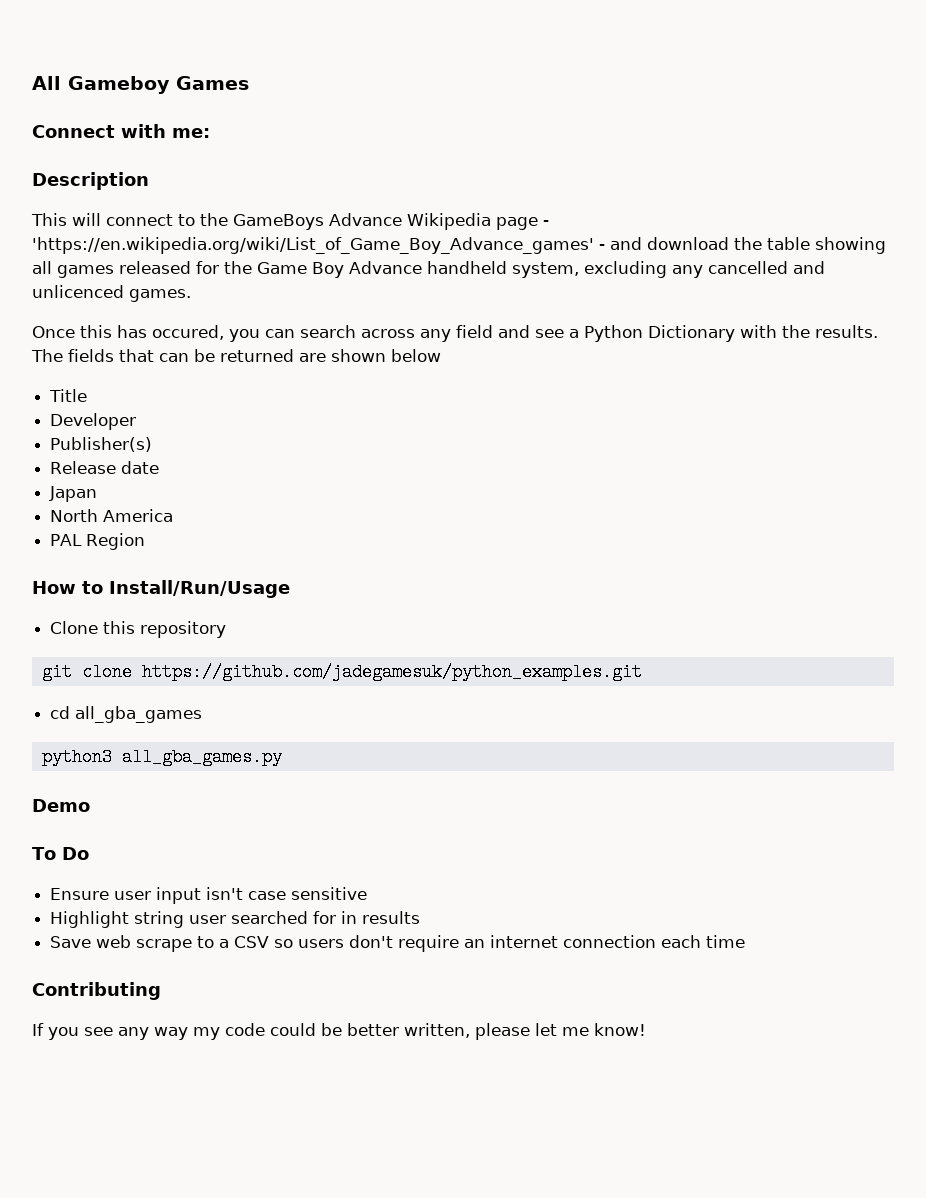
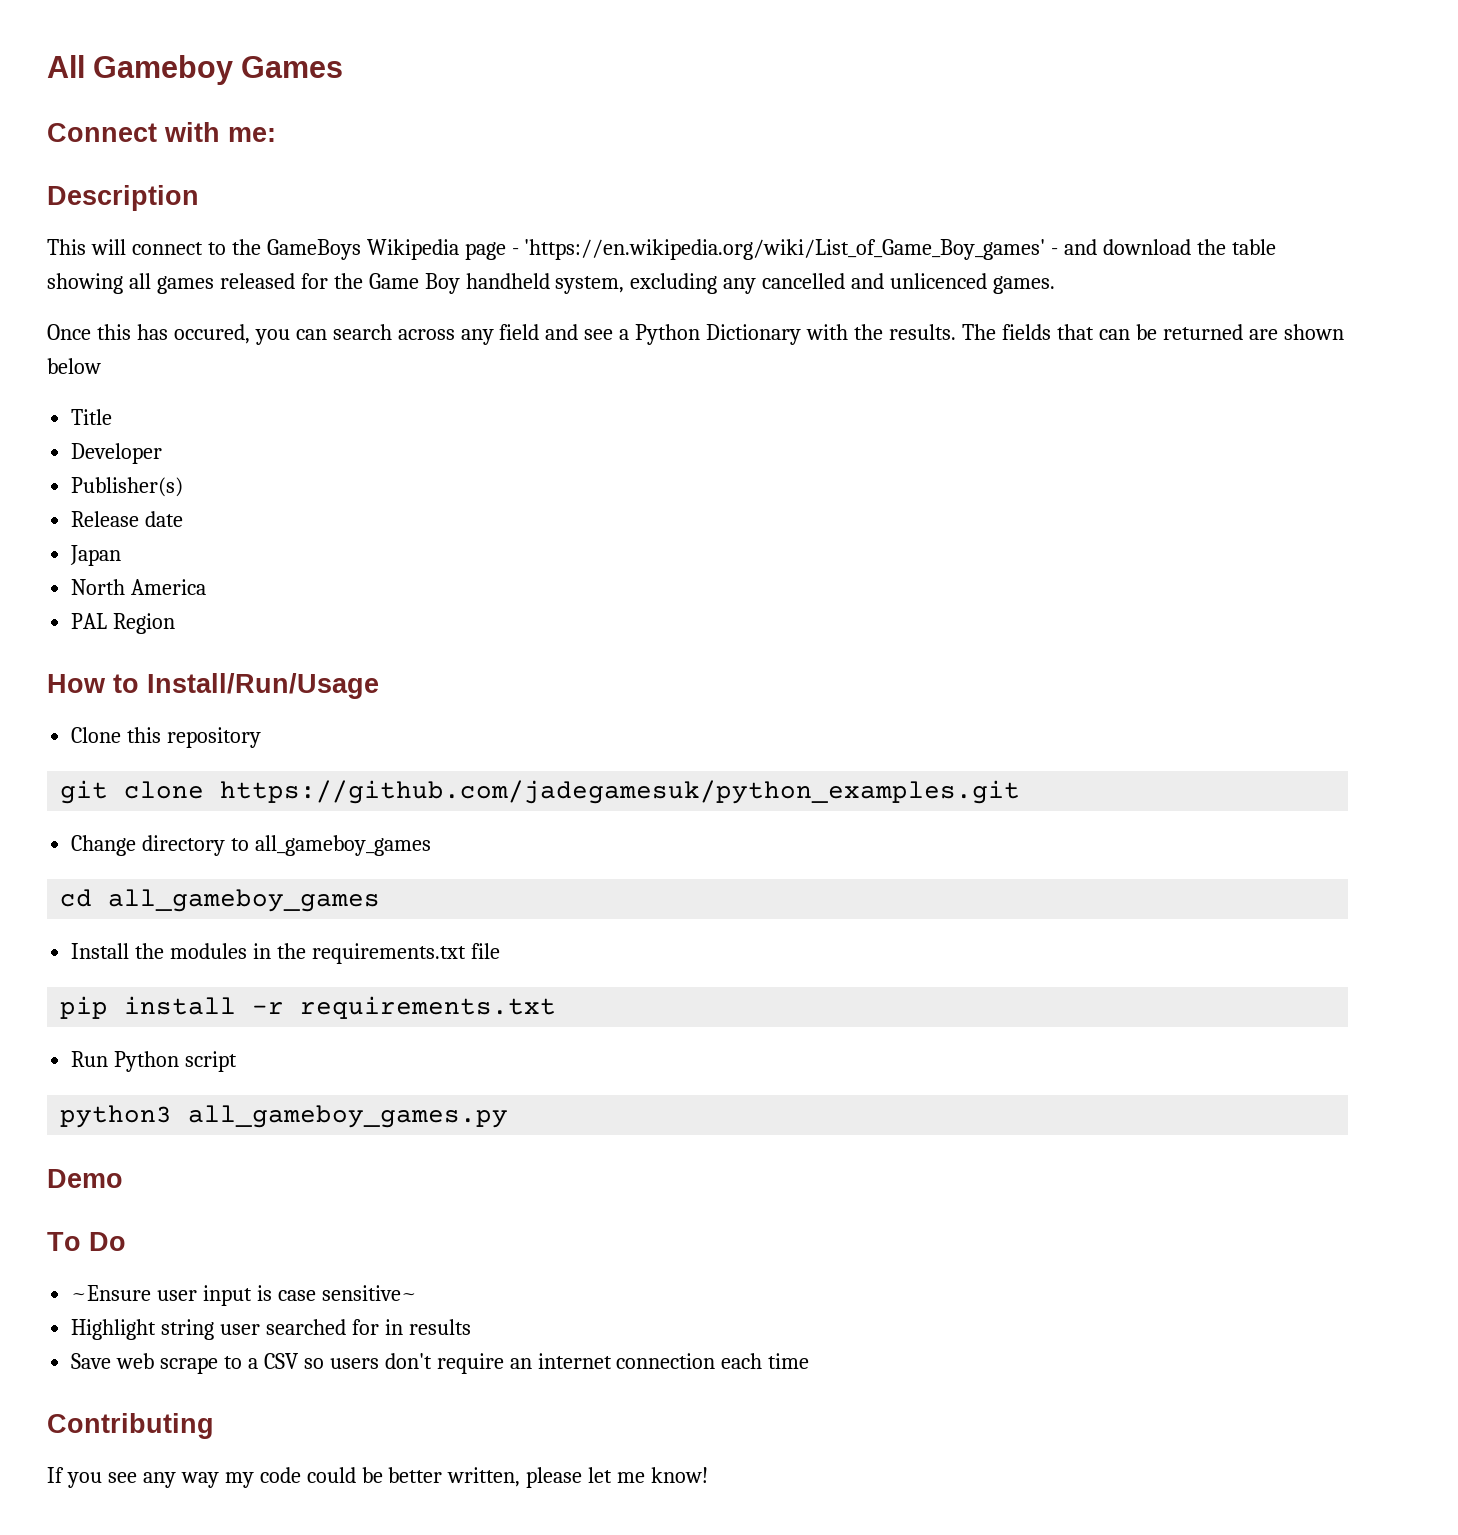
[329,213,402,226] Advance -> (361, 249) none
[32,237,594,254] 'https://en.wikipedia.org/wiki/List_of_Game_Boy_Advance_games' -> [524,239,1046,260] 'https://en.wikipedia.org/wiki/List_of_Game_Boy_games'
[349,261,422,274] Advance -> (460, 283) none
[50,706,203,723] cd all_gba_games -> [71,835,432,856] [60,889,381,912] [71,943,500,964] [60,996,557,1019] [71,1051,238,1072] Change directory to all_gameboy_games // cd all_gameboy_games // Install the modules in the requirements.txt file // pip install -r requirements.txt // Run Python script
[121,748,282,766] all_gba_games.py -> [188,1105,509,1128] all_gameboy_games.py
[50,888,110,900] Ensure -> [71,1285,152,1301] ~Ensure
[206,887,368,900] isn't case sensitive -> [257,1285,417,1301] is case sensitive~

